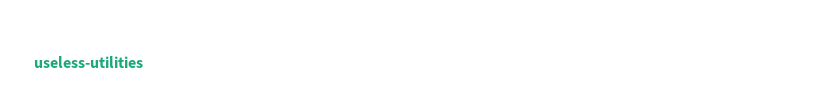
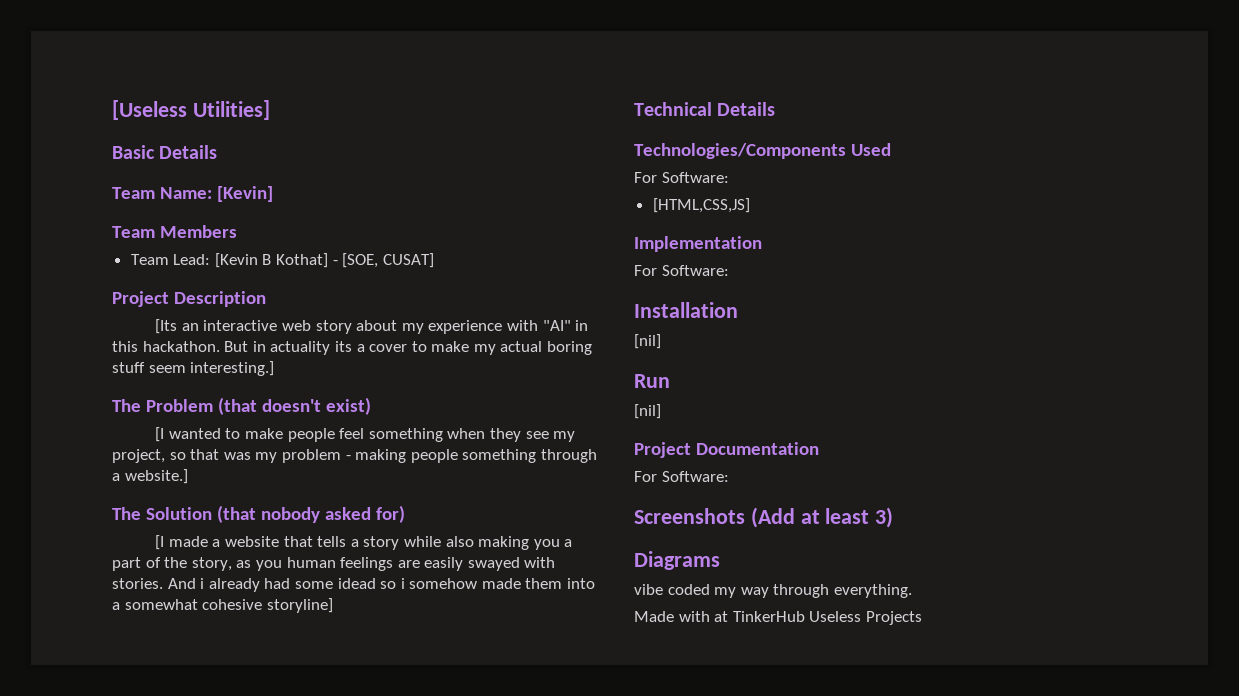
[34,56,143,68] useless-utilities -> [112,100,270,120] [112,145,218,159] [112,186,273,202] [112,225,237,238] [130,253,434,268] [112,291,266,307] [155,319,589,334] [112,341,593,355] [112,361,275,376] [112,397,371,415] [155,427,576,442] [112,449,597,463] [112,469,188,484] [112,505,405,523] [155,535,573,550] [112,557,556,571] [112,578,596,592] [112,598,333,613] [634,102,776,116] [634,143,891,159] [634,172,729,183] [652,198,750,213] [634,236,762,252] [634,265,729,276] [634,302,738,318] [634,334,661,349] [634,374,670,388] [634,404,661,419] [634,442,819,458] [634,471,729,482] [634,507,894,528] [634,551,720,570] [634,584,912,598] [634,611,922,625] [Useless Utilities] // Basic Details // Team Name: [Kevin] // Team Members // Team Lead: [Kevin B Kothat] - [SOE, CUSAT] // Project Description // [Its an interactive web story about my experience with "AI" in this hackathon. But in actuality its a cover to make my actual boring stuff seem interesting.] // The Problem (that doesn't exist) // [I wanted to make people feel something when they see my project, so that was my problem - making people something through a website.] // The Solution (that nobody asked for) // [I made a website that tells a story while also making you a part of the story, as you human feelings are easily swayed with stories. And i already had some idead so i somehow made them into a somewhat cohesive storyline] // Technical Details // Technologies/Components Used // For Software: // [HTML,CSS,JS] // Implementation // For Software: // Installation // [nil] // Run // [nil] // Project Documentation // For Software: // Screenshots (Add at least 3) // Diagrams // vibe coded my way through everything. // Made with at TinkerHub Useless Projects

